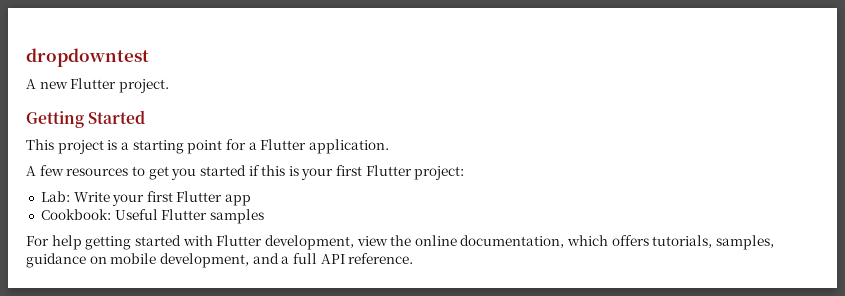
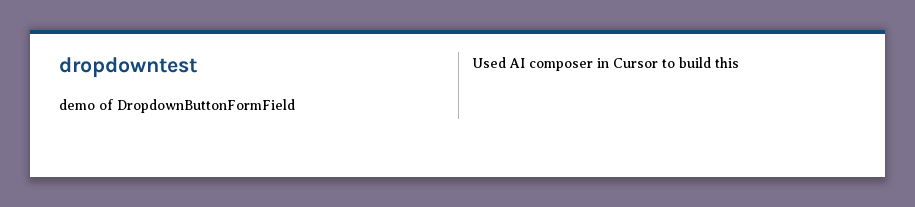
[26,78,169,93] [26,110,146,128] [26,139,389,154] [26,165,465,180] [40,191,252,206] [40,209,264,224] [26,235,775,250] [26,253,414,268] A new Flutter project. // Getting Started // This project is a starting point for a Flutter application. // A few resources to get you started if this is your first Flutter project: // Lab: Write your first Flutter app // Cookbook: Useful Flutter samples // For help getting started with Flutter development, view the online documentation, which offers tutorials, samples, guidance on mobile development, and a full API reference. -> [59,99,295,113] [472,57,739,71] demo of DropdownButtonFormField // Used AI composer in Cursor to build this

